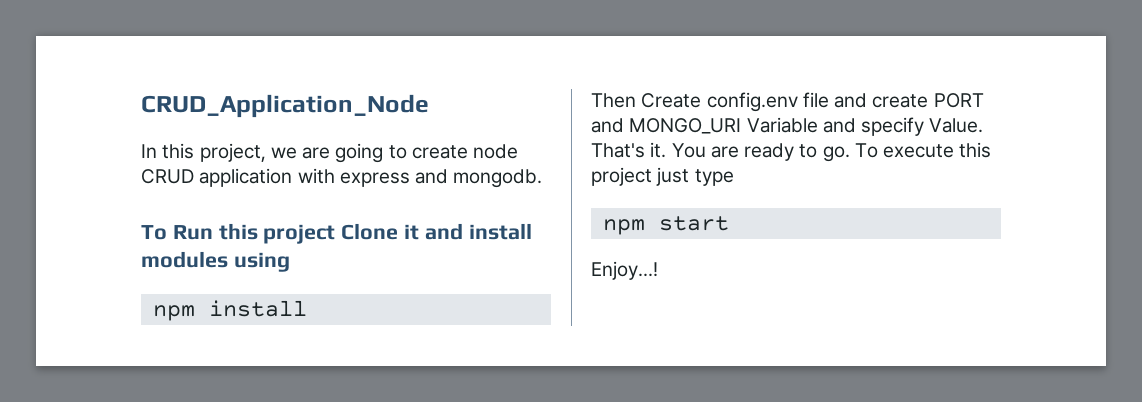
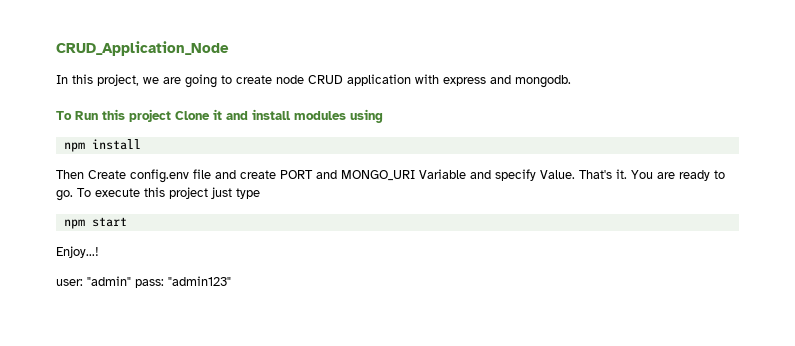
(658, 270) none -> [56,276,231,288] // user: "admin" pass: "admin123"

